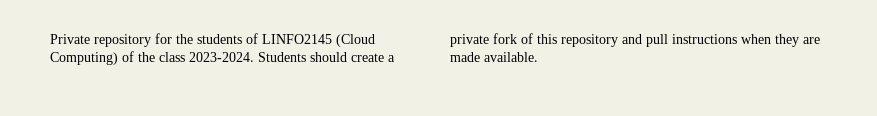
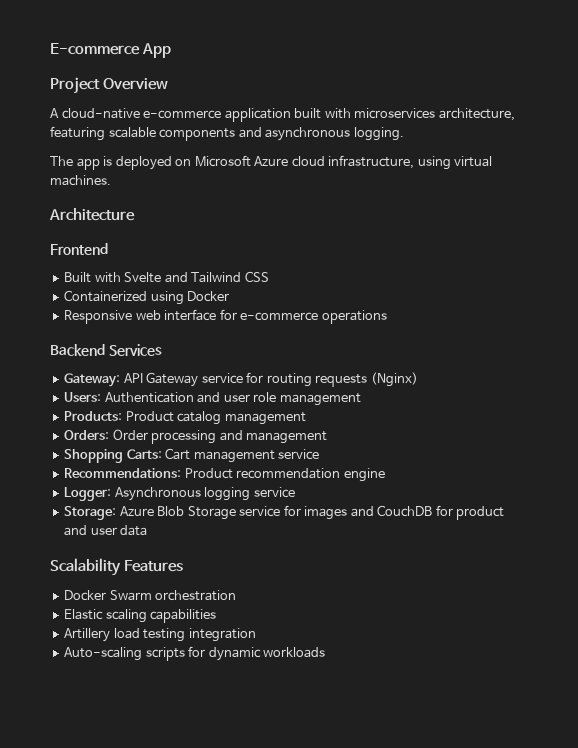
[50,33,375,47] [50,51,395,65] [450,33,820,47] [450,52,538,62] Private repository for the students of LINFO2145 (Cloud Computing) of the class 2023-2024. Students should create a private fork of this repository and pull instructions when they are made available. -> [50,43,172,58] [50,77,168,94] [50,108,515,122] [50,126,404,141] [50,155,493,170] [50,175,111,186] [49,208,135,221] [50,243,108,255] [64,271,269,283] [64,290,230,305] [64,309,387,324] [50,344,162,356] [64,372,418,387] [64,392,361,406] [64,411,306,425] [64,429,328,444] [64,448,320,463] [64,468,385,482] [64,487,295,501] [64,505,505,520] [64,525,148,536] [50,558,183,576] [64,590,237,601] [64,609,217,623] [64,628,256,642] [64,646,326,661] E-commerce App // Project Overview // A cloud-native e-commerce application built with microservices architecture, featuring scalable components and asynchronous logging. // The app is deployed on Microsoft Azure cloud infrastructure, using virtual machines. // Architecture // Frontend // Built with Svelte and Tailwind CSS // Containerized using Docker // Responsive web interface for e-commerce operations // Backend Services // Gateway: API Gateway service for routing requests (Nginx) // Users: Authentication and user role management // Products: Product catalog management // Orders: Order processing and management // Shopping Carts: Cart management service // Recommendations: Product recommendation engine // Logger: Asynchronous logging service // Storage: Azure Blob Storage service for images and CouchDB for product and user data // Scalability Features // Docker Swarm orchestration // Elastic scaling capabilities // Artillery load testing integration // Auto-scaling scripts for dynamic workloads

